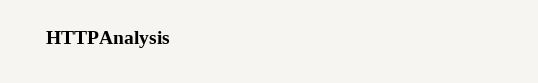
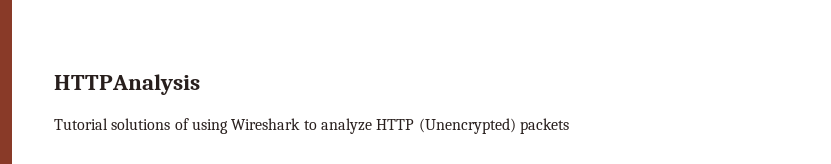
(170, 39) none -> [54,118,569,134] // Tutorial solutions of using Wireshark to analyze HTTP (Unencrypted) packets

